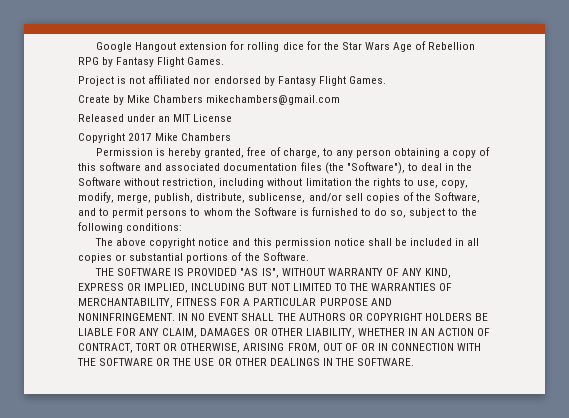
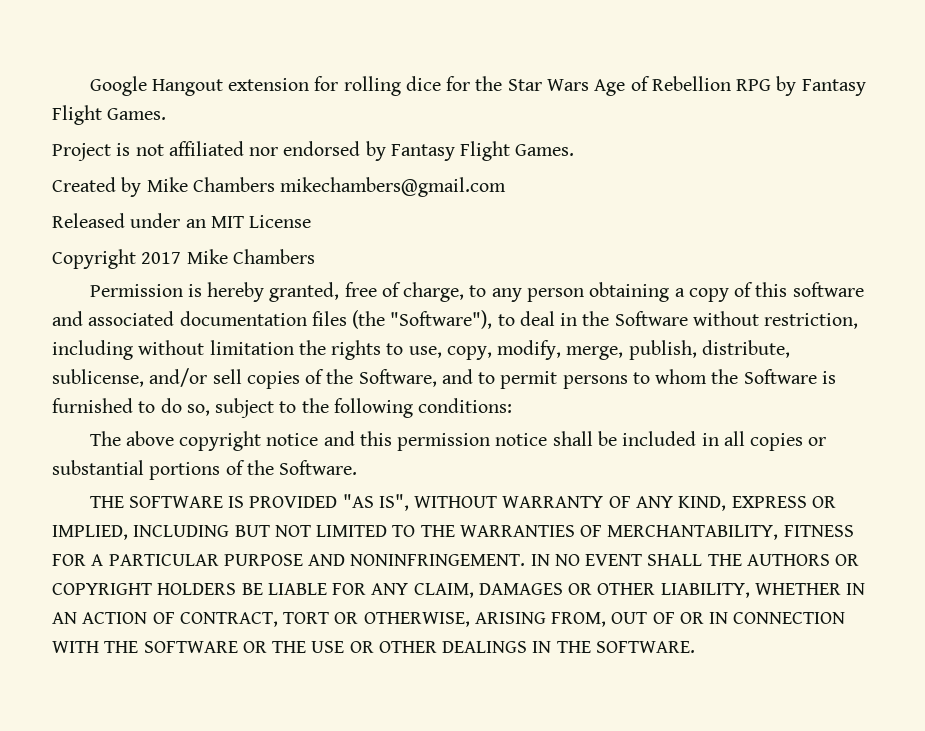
[78,95,110,103] Create -> [52,177,116,192] Created

